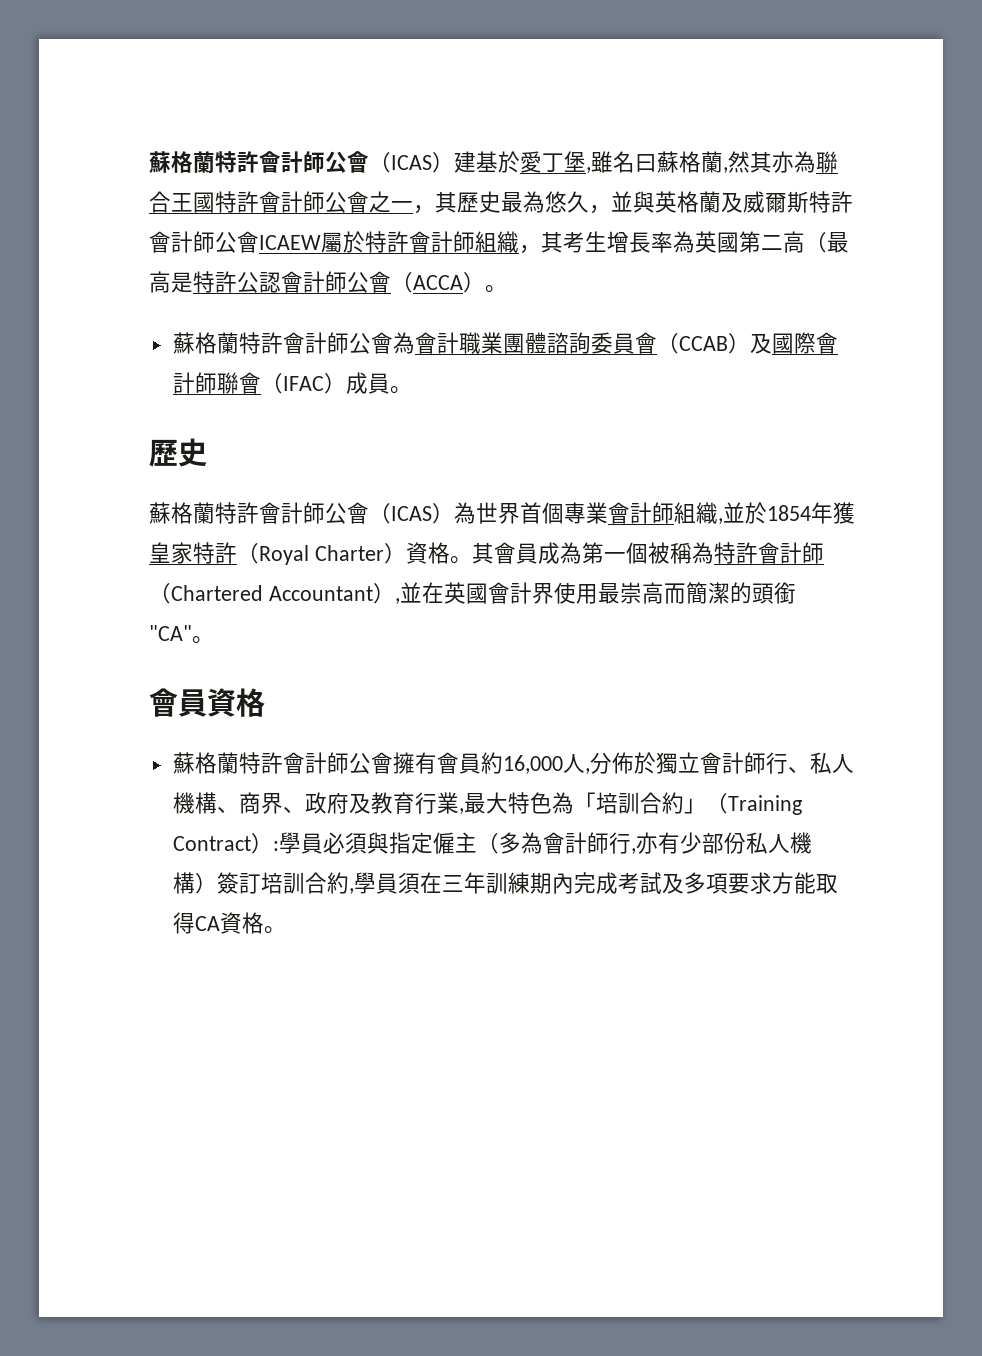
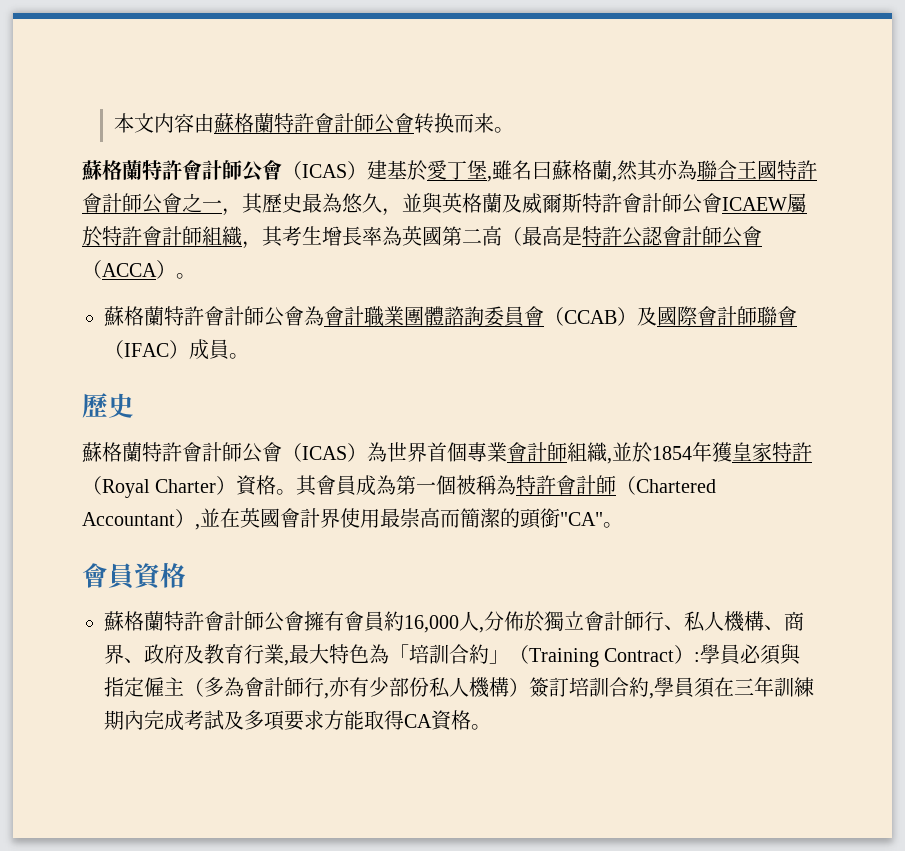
(149, 162) none -> [113,113,514,134] 本文内容由蘇格蘭特許會計師公會转换而来。 //

